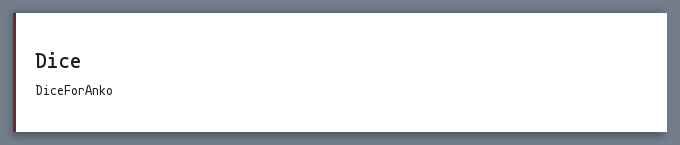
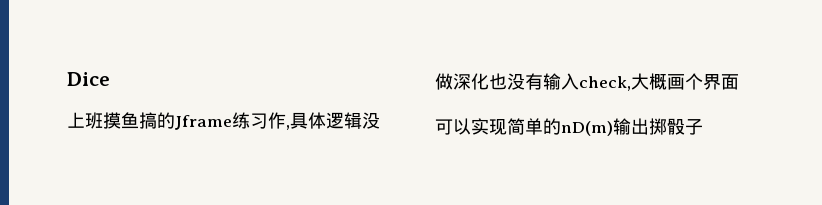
[35,85,113,95] DiceForAnko -> [67,112,380,130] [435,73,739,91] [435,118,703,136] 上班摸鱼搞的Jframe练习作,具体逻辑没做深化也没有输入check,大概画个界面 // 可以实现简单的nD(m)输出掷骰子

